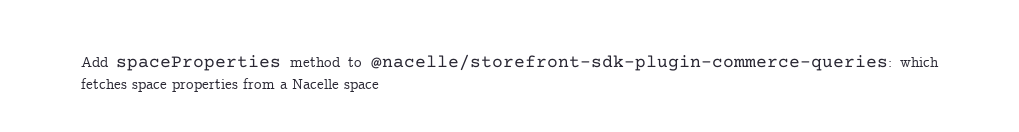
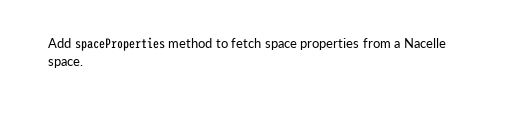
[370,54,939,71] [81,78,127,89] @nacelle/storefront-sdk-plugin-commerce-queries: which fetches -> [231,38,262,48] fetch
[344,81,379,92] space -> [48,59,83,68] space.

